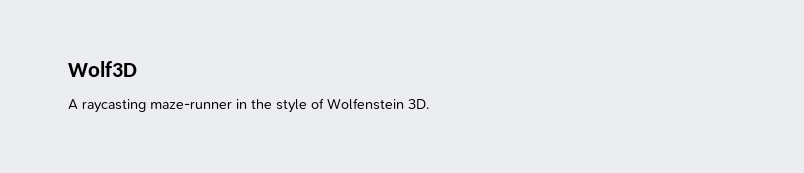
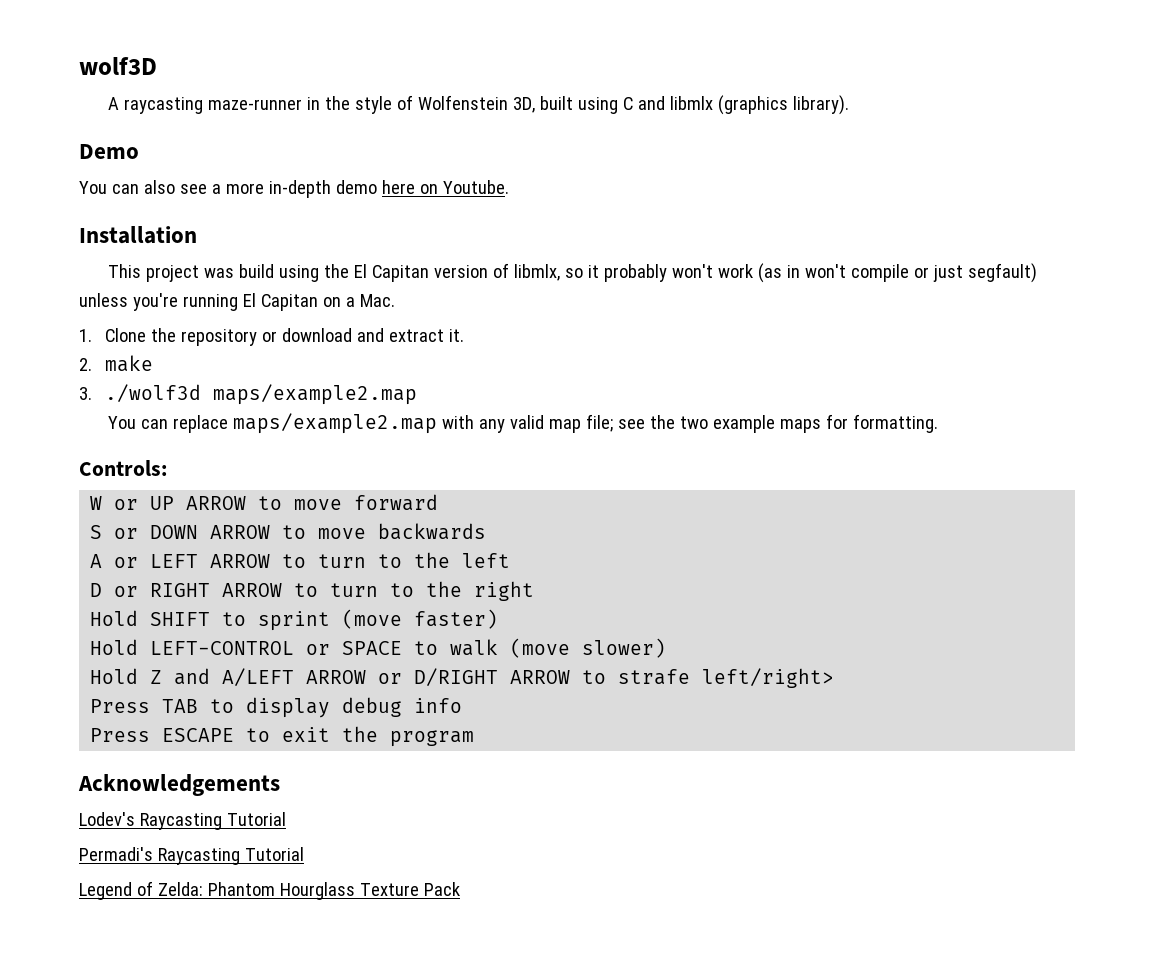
[68,61,137,77] Wolf3D -> [79,57,157,75] wolf3D
[408,99,429,109] 3D. -> [512,95,849,115] [79,144,139,159] [79,180,509,198] [79,226,197,244] [107,263,1037,283] [79,293,395,311] [79,328,464,346] [79,355,153,372] [79,384,417,405] [107,413,938,434] [79,460,167,476] [90,494,439,511] [90,523,487,540] [90,552,511,568] [90,581,535,601] [90,609,499,631] [90,638,667,658] [90,668,835,688] [90,697,463,718] [90,726,475,747] [78,774,280,796] [79,812,286,830] [79,847,304,865] [79,881,460,900] 3D, built using C and libmlx (graphics library). // Demo // You can also see a more in-depth demo here on Youtube. // Installation // This project was build using the El Capitan version of libmlx, so it probably won't work (as in won't compile or just segfault) unless you're running El Capitan on a Mac. // 1. Clone the repository or download and extract it. // 2. make // 3. ./wolf3d maps/example2.map // You can replace maps/example2.map with any valid map file; see the two example maps for formatting. // Controls: // W or UP ARROW to move forward // S or DOWN ARROW to move backwards // A or LEFT ARROW to turn to the left // D or RIGHT ARROW to turn to the right // Hold SHIFT to sprint (move faster) // Hold LEFT-CONTROL or SPACE to walk (move slower) // Hold Z and A/LEFT ARROW or D/RIGHT ARROW to strafe left/right> // Press TAB to display debug info // Press ESCAPE to exit the program // Acknowledgements // Lodev's Raycasting Tutorial // Permadi's Raycasting Tutorial // Legend of Zelda: Phantom Hourglass Texture Pack

